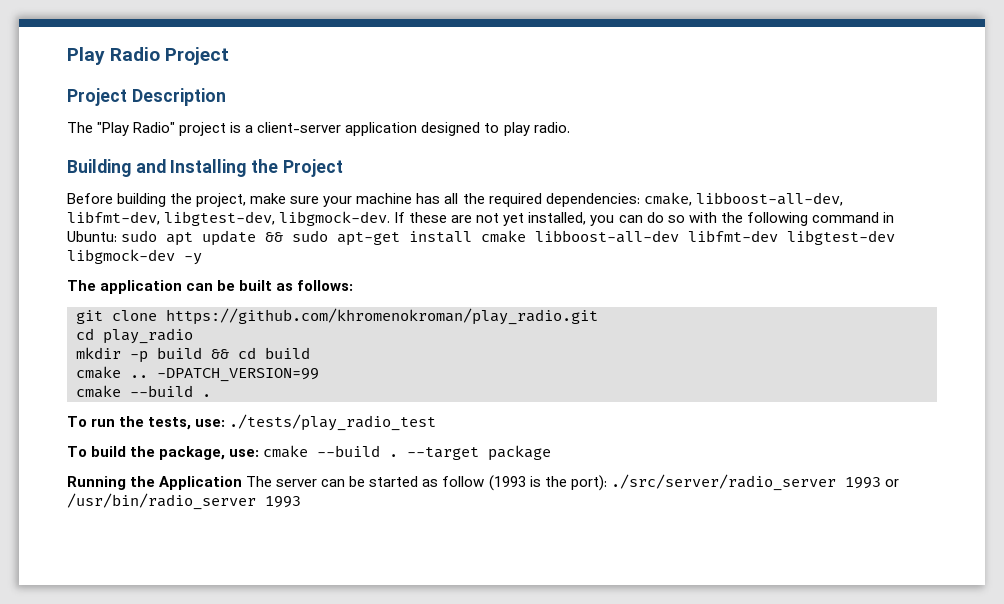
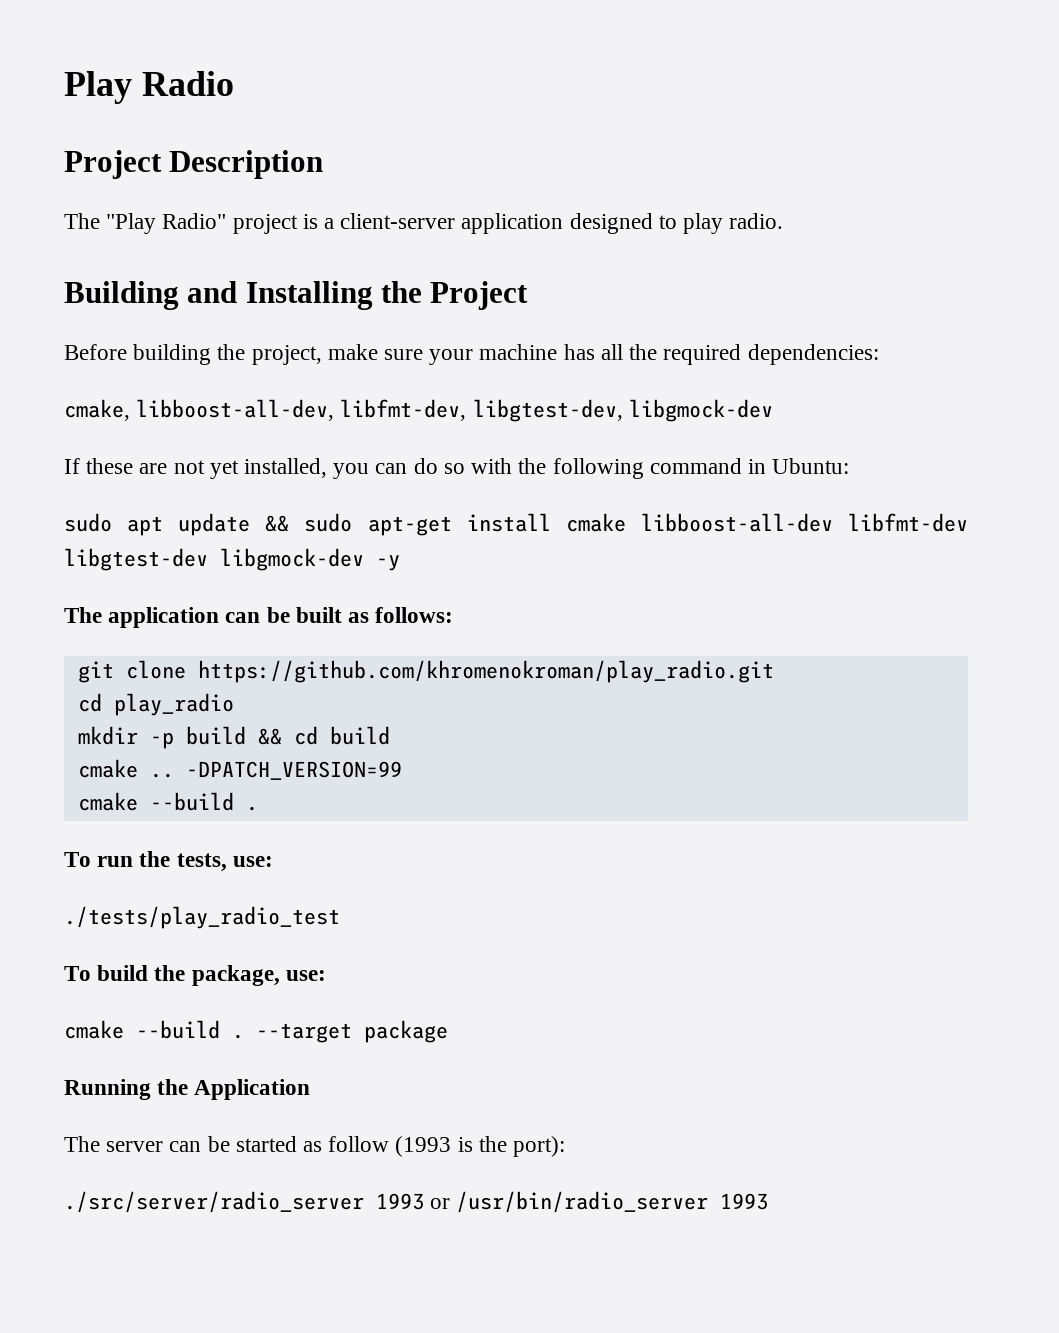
[165,47,230,65] Project -> (234, 83) none
(640, 200) none -> (879, 354) //
[279,211,391,226] libgmock-dev. -> [628,399,773,422] libgmock-dev //
(117, 236) none -> (850, 466) //
(226, 423) none -> (273, 861) //
(260, 453) none -> (326, 975) //
(243, 483) none -> (311, 1089) //
(607, 483) none -> (566, 1146) //

